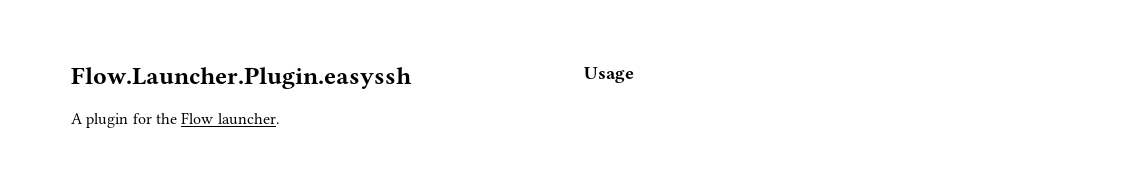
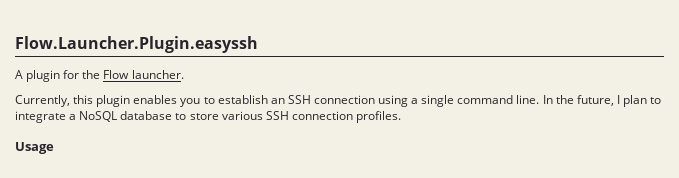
(280, 119) none -> [15,95,662,107] [15,111,401,123] // Currently, this plugin enables you to establish an SSH connection using a single command line. In the future, I plan to integrate a NoSQL database to store various SSH connection profiles.

